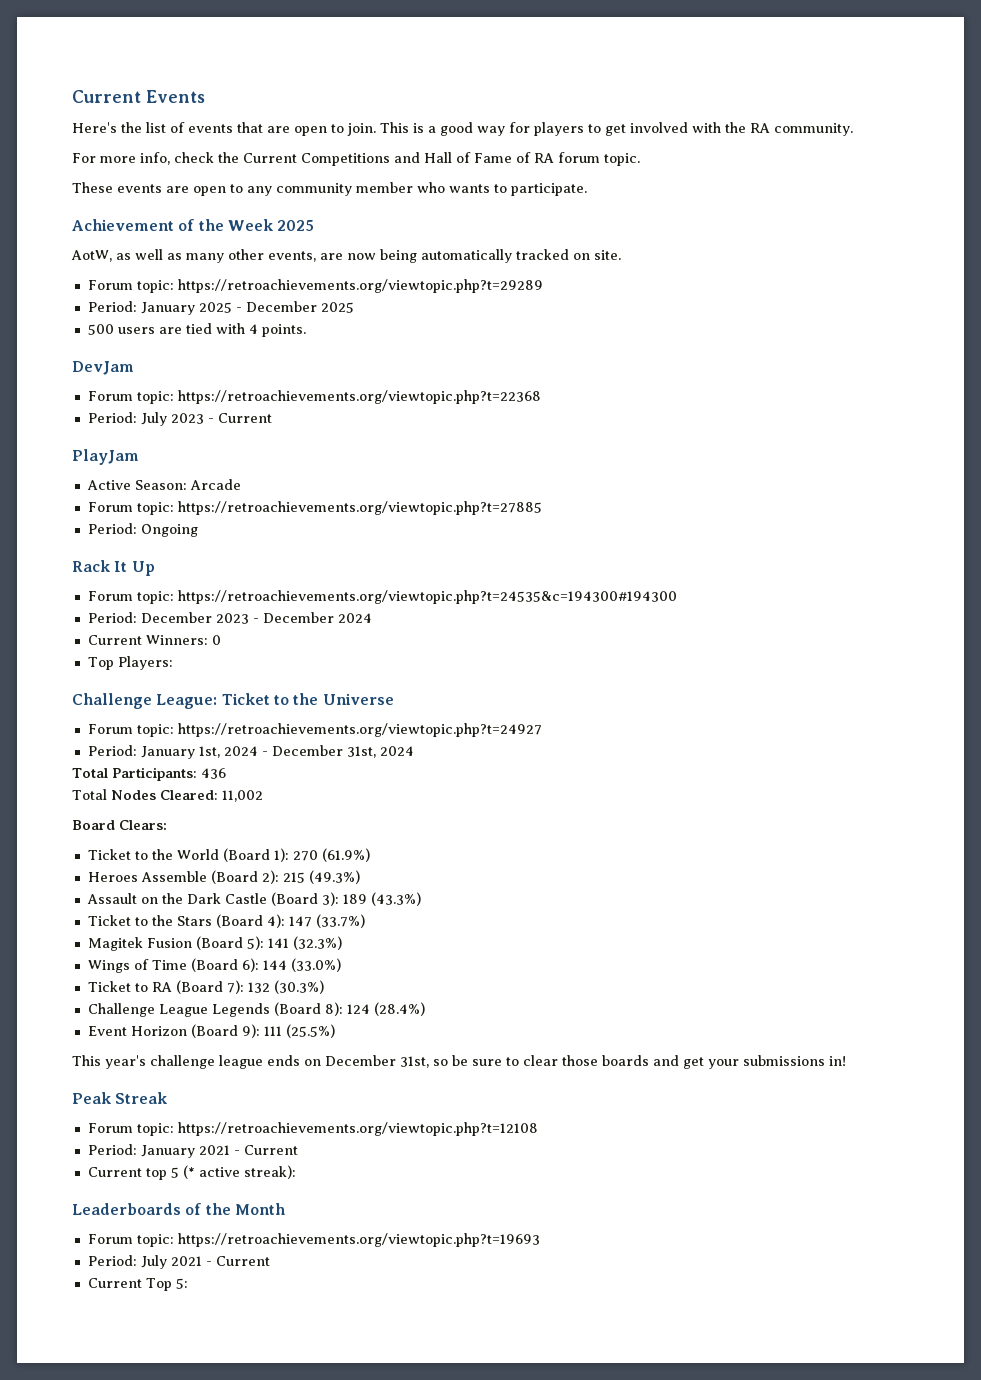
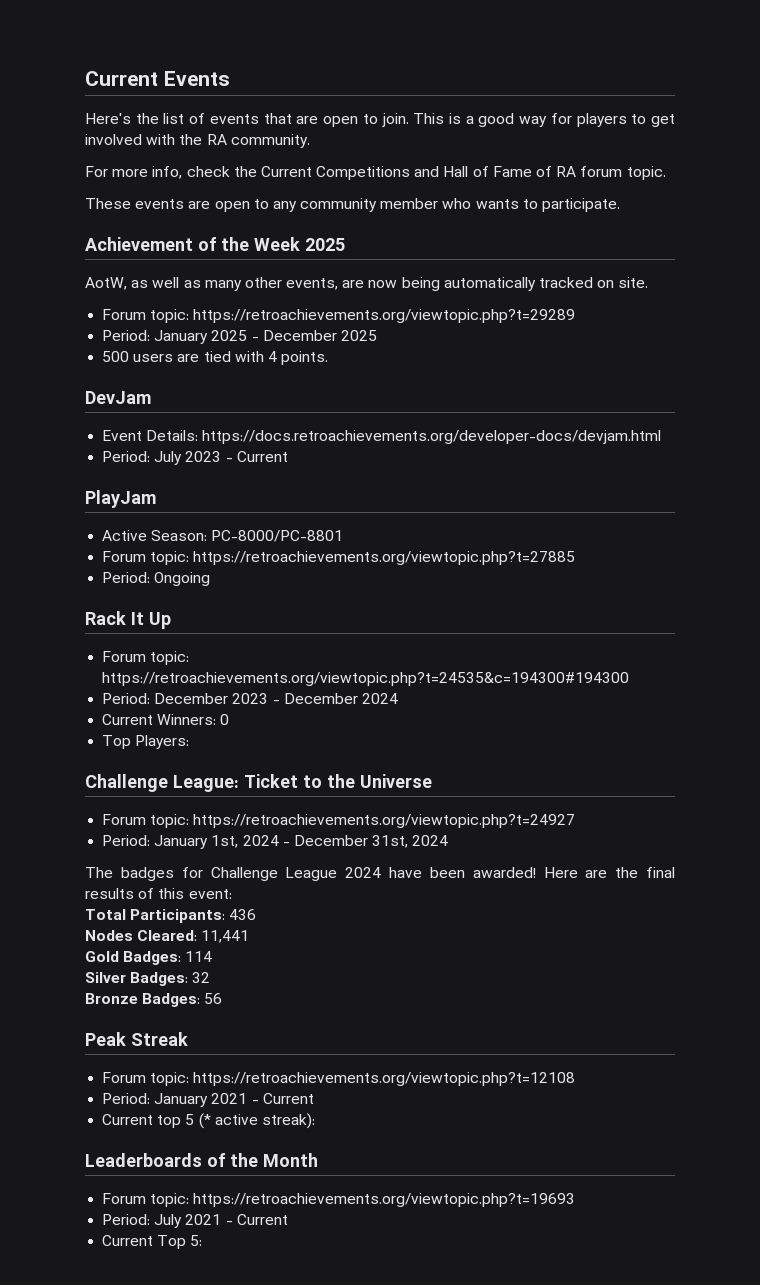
[87,390,541,404] Forum topic: https://retroachievements.org/viewtopic.php?t=22368 -> [102,430,662,444] Event Details: https://docs.retroachievements.org/developer-docs/devjam.html
[189,479,241,490] Arcade -> [211,530,344,542] PC-8000/PC-8801
(414, 751) none -> [85,867,675,881] [85,888,232,899] // The badges for Challenge League 2024 have been awarded! Here are the final results of this event:
[72,789,107,800] Total -> (257, 914) none
[221,790,263,802] [72,820,167,830] [87,848,370,862] [87,870,360,884] [86,892,421,906] [87,914,365,928] [87,936,342,951] [87,958,341,973] [87,980,324,994] [87,1002,425,1017] [87,1024,335,1038] [72,1055,846,1069] 11,002 // Board Clears: // Ticket to the World (Board 1): 270 (61.9%) // Heroes Assemble (Board 2): 215 (49.3%) // Assault on the Dark Castle (Board 3): 189 (43.3%) // Ticket to the Stars (Board 4): 147 (33.7%) // Magitek Fusion (Board 5): 141 (32.3%) // Wings of Time (Board 6): 144 (33.0%) // Ticket to RA (Board 7): 132 (30.3%) // Challenge League Legends (Board 8): 124 (28.4%) // Event Horizon (Board 9): 111 (25.5%) // This year's challenge league ends on December 31st, so be sure to clear those boards and get your submissions in! -> [201,930,250,943] [85,951,213,965] [85,972,211,986] [85,993,223,1007] 11,441 // Gold Badges: 114 // Silver Badges: 32 // Bronze Badges: 56

